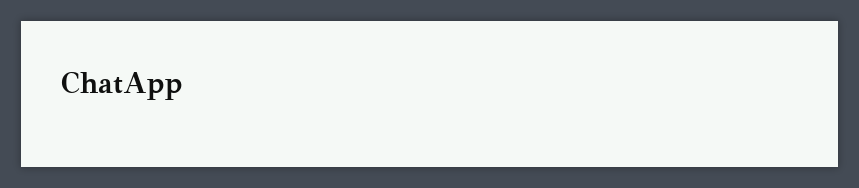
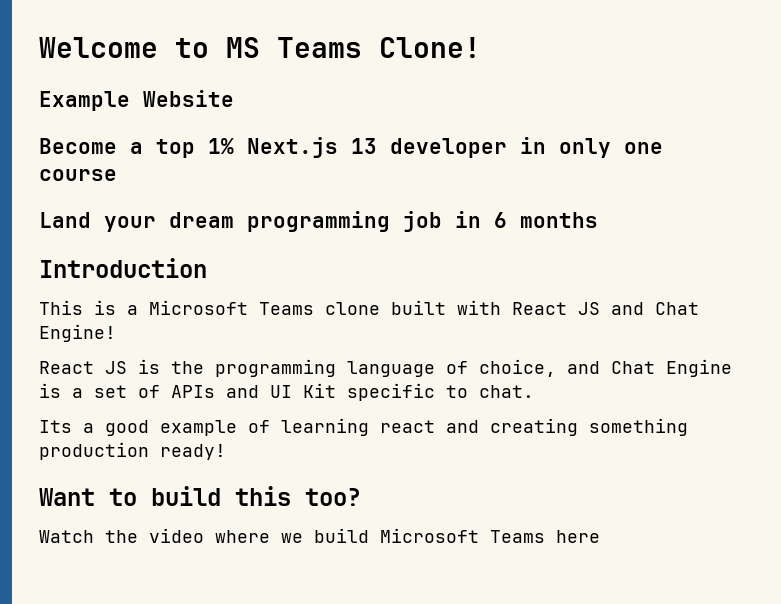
[61,71,183,100] ChatApp -> [39,37,481,58] [39,90,234,111] [39,137,663,158] [39,169,117,181] [39,211,598,232] [39,258,207,278] [39,300,699,315] [39,324,116,342] [39,359,732,377] [39,383,534,401] [39,418,688,436] [39,442,226,460] [39,486,361,506] [39,528,600,543] Welcome to MS Teams Clone! // Example Website // Become a top 1% Next.js 13 developer in only one course // Land your dream programming job in 6 months // Introduction // This is a Microsoft Teams clone built with React JS and Chat Engine! // React JS is the programming language of choice, and Chat Engine is a set of APIs and UI Kit specific to chat. // Its a good example of learning react and creating something production ready! // Want to build this too? // Watch the video where we build Microsoft Teams here

